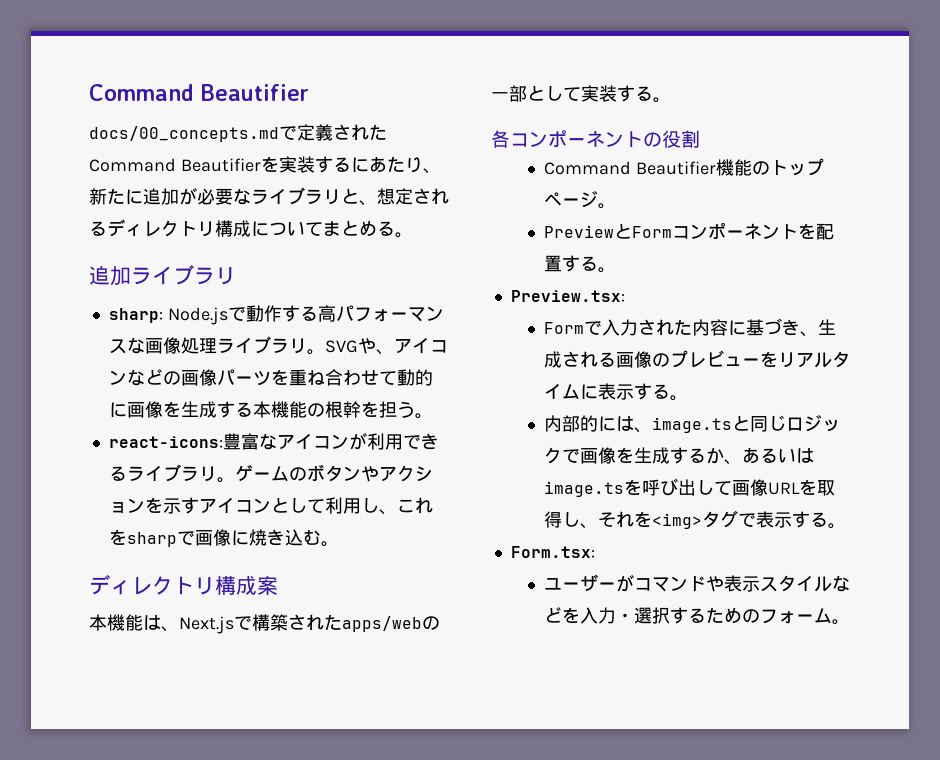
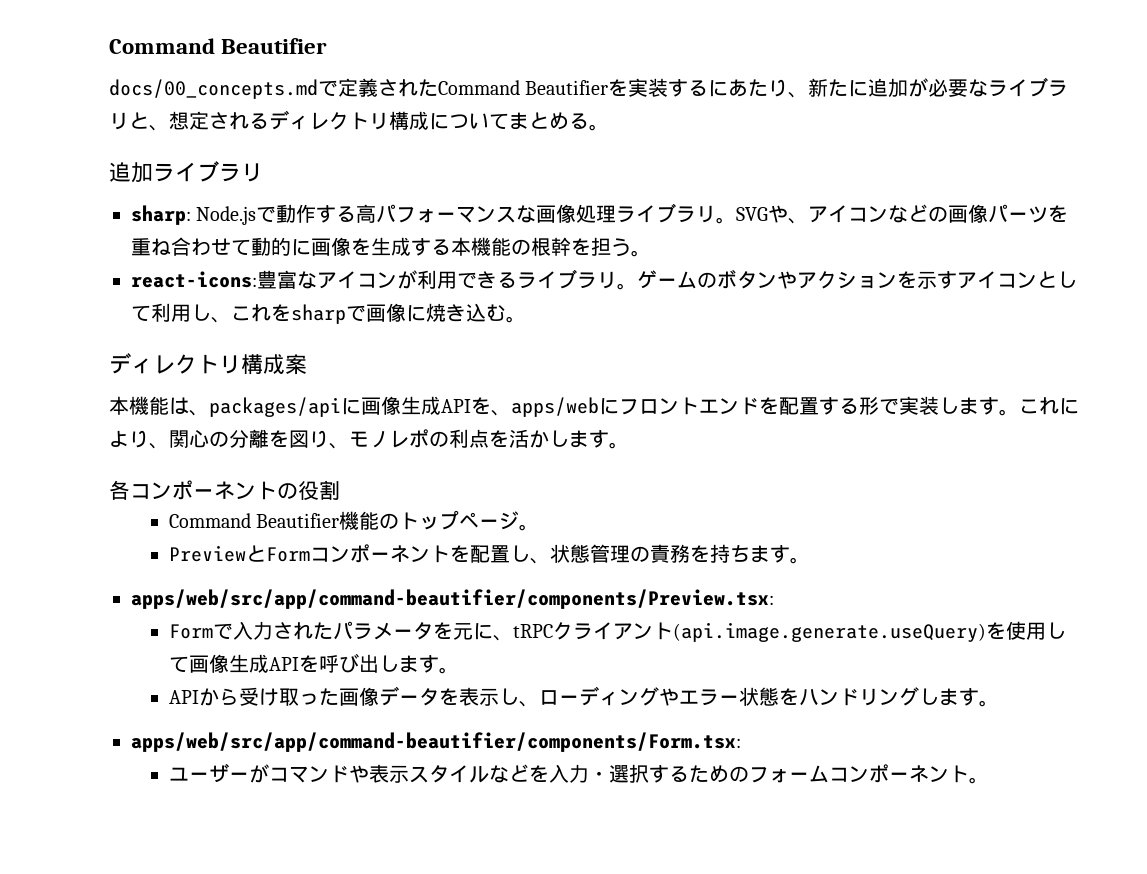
[179,614,440,634] [491,85,653,102] Next.jsで構築されたapps/webの一部として実装する -> [209,396,1079,417] [109,429,609,449] packages/apiに画像生成APIを、apps/webにフロントエンドを配置する形で実装します。これにより、関心の分離を図り、モノレポの利点を活かします
[562,255,617,273] [510,290,625,302] する。 // Preview.tsx: -> [509,544,810,564] [131,589,774,609] し、状態管理の責務を持ちます。 // apps/web/src/app/command-beautifier/components/Preview.tsx:
[692,318,837,337] [544,350,851,368] [544,383,689,401] [544,415,841,433] [544,447,815,465] [544,478,836,497] [544,510,847,529] [510,546,595,558] 内容に基づき、生成される画像のプレビューをリアルタイムに表示する。 // 内部的には、image.tsと同じロジックで画像を生成するか、あるいはimage.tsを呼び出して画像URLを取得し、それを<img>タグで表示する。 // Form.tsx: -> [332,621,1066,642] [168,653,459,674] [168,686,999,707] [131,732,741,752] パラメータを元に、tRPCクライアント(api.image.generate.useQuery)を使用して画像生成APIを呼び出します。 // APIから受け取った画像データを表示し、ローディングやエラー状態をハンドリングします。 // apps/web/src/app/command-beautifier/components/Form.tsx:
(833, 616) none -> [828,764,969,783] コンポーネント

